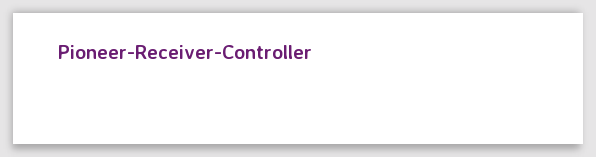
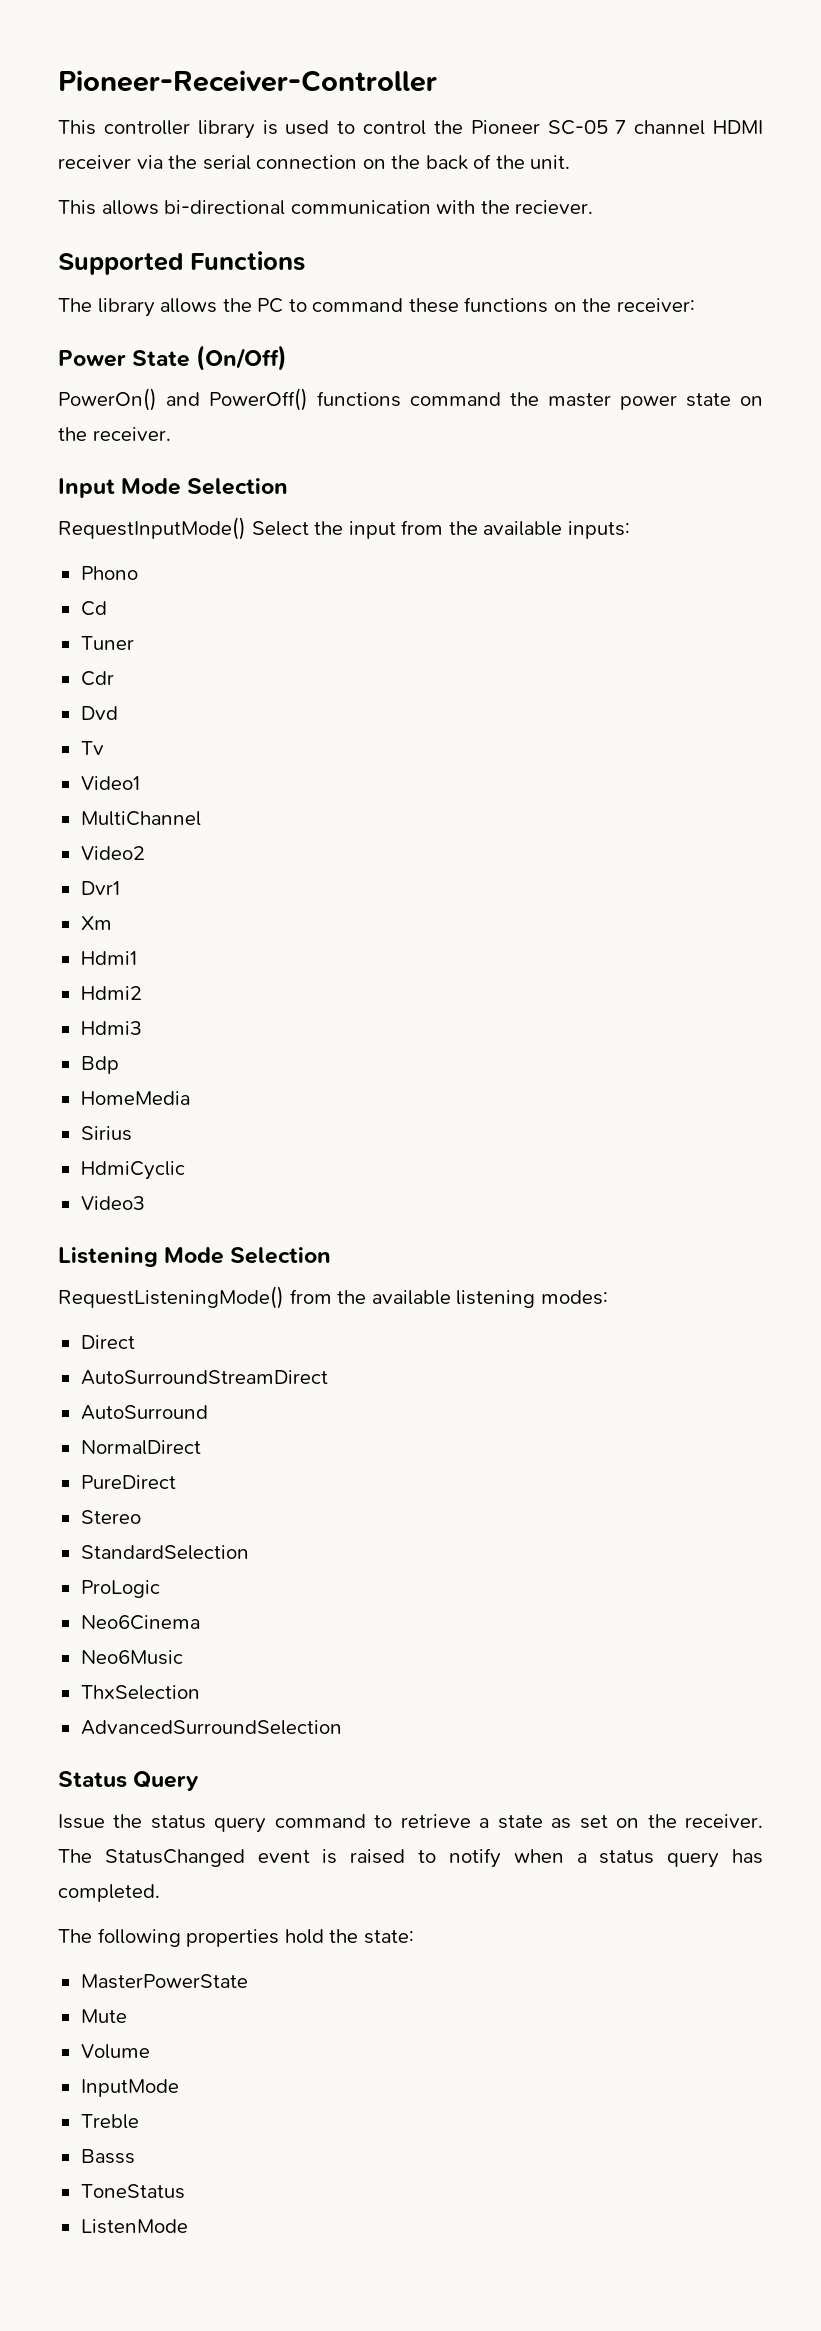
(312, 52) none -> [58,120,764,139] [58,154,571,170] [58,200,594,215] [58,251,305,275] [58,297,695,317] [58,345,288,371] [58,388,763,411] [58,427,171,441] [58,478,289,498] [58,517,630,540] [80,566,138,580] [80,601,107,616] [80,636,134,650] [80,671,114,686] [80,706,118,720] [80,741,104,755] [80,776,140,790] [80,811,201,826] [80,846,145,860] [80,881,120,895] [80,916,112,930] [80,951,137,965] [80,986,142,1000] [80,1021,142,1035] [80,1056,119,1074] [80,1091,190,1105] [80,1126,132,1141] [80,1161,185,1180] [80,1196,145,1210] [58,1247,332,1267] [58,1286,608,1309] [80,1335,135,1349] [80,1370,328,1385] [80,1405,208,1420] [80,1440,201,1455] [80,1475,176,1489] [80,1510,141,1524] [80,1545,249,1560] [80,1580,160,1598] [80,1615,200,1630] [80,1650,183,1665] [80,1685,200,1700] [80,1720,342,1735] [58,1771,200,1791] [58,1814,763,1833] [58,1848,764,1868] [58,1884,160,1902] [58,1928,414,1947] [80,1974,248,1989] [80,2009,127,2023] [80,2044,150,2059] [80,2079,179,2097] [80,2114,139,2129] [80,2149,135,2164] [80,2184,185,2199] [80,2219,188,2234] // This controller library is used to control the Pioneer SC-05 7 channel HDMI receiver via the serial connection on the back of the unit. // This allows bi-directional communication with the reciever. // Supported Functions // The library allows the PC to command these functions on the receiver: // Power State (On/Off) // PowerOn() and PowerOff() functions command the master power state on the receiver. // Input Mode Selection // RequestInputMode() Select the input from the available inputs: // Phono // Cd // Tuner // Cdr // Dvd // Tv // Video1 // MultiChannel // Video2 // Dvr1 // Xm // Hdmi1 // Hdmi2 // Hdmi3 // Bdp // HomeMedia // Sirius // HdmiCyclic // Video3 // Listening Mode Selection // RequestListeningMode() from the available listening modes: // Direct // AutoSurroundStreamDirect // AutoSurround // NormalDirect // PureDirect // Stereo // StandardSelection // ProLogic // Neo6Cinema // Neo6Music // ThxSelection // AdvancedSurroundSelection // Status Query // Issue the status query command to retrieve a state as set on the receiver. The StatusChanged event is raised to notify when a status query has completed. // The following properties hold the state: // MasterPowerState // Mute // Volume // InputMode // Treble // Basss // ToneStatus // ListenMode

